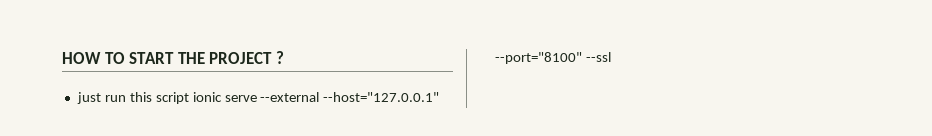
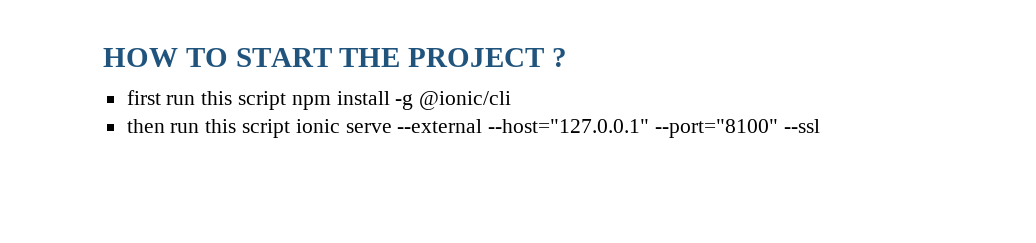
[76,92,101,104] just -> [126,90,512,110] [126,119,165,133] first run this script npm install -g @ionic/cli // then

